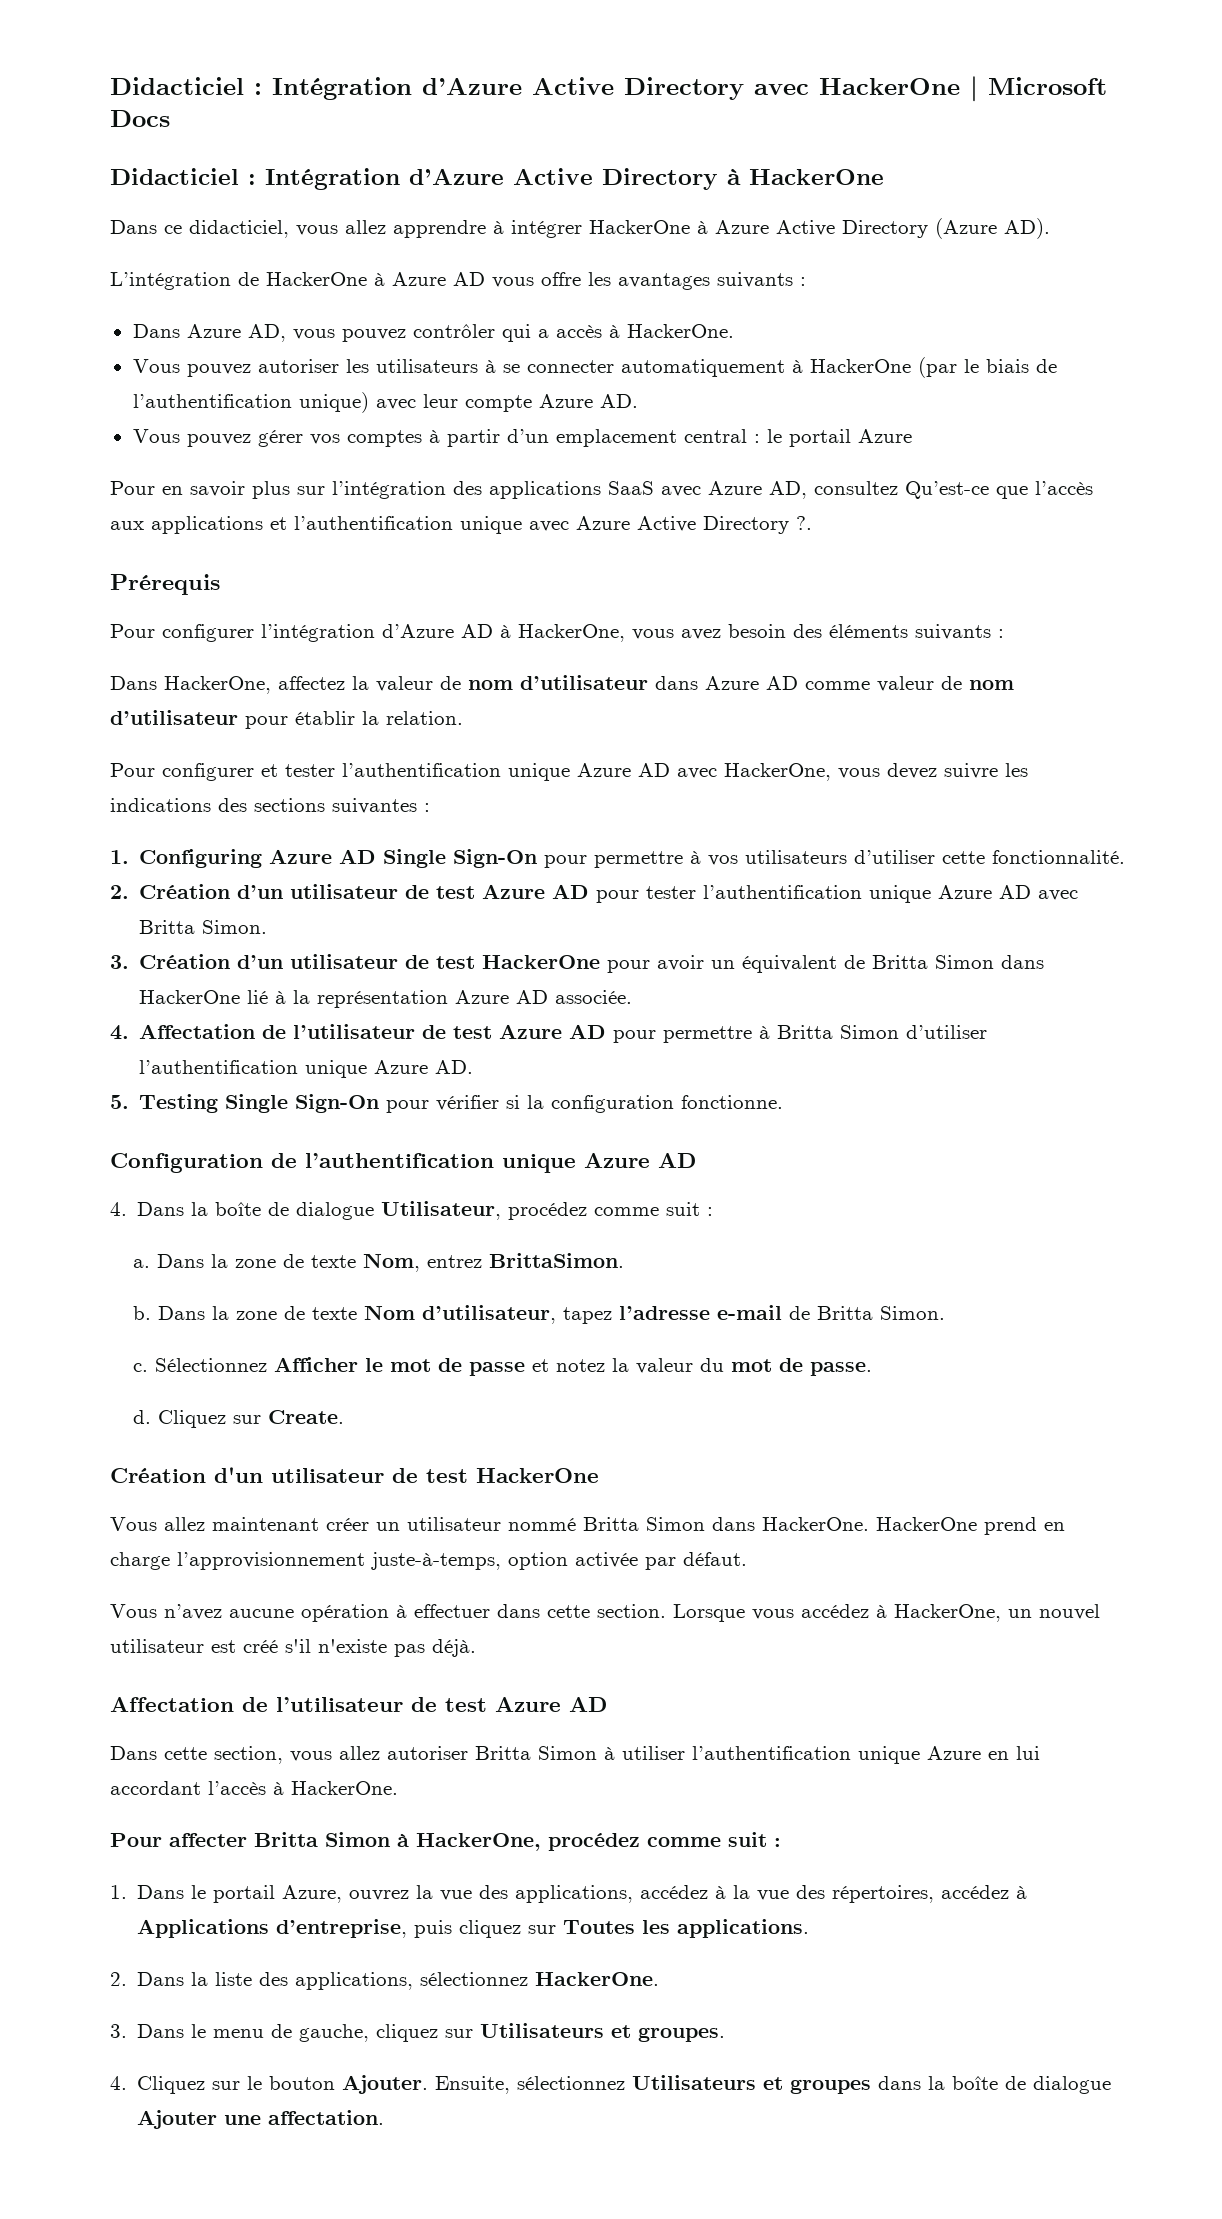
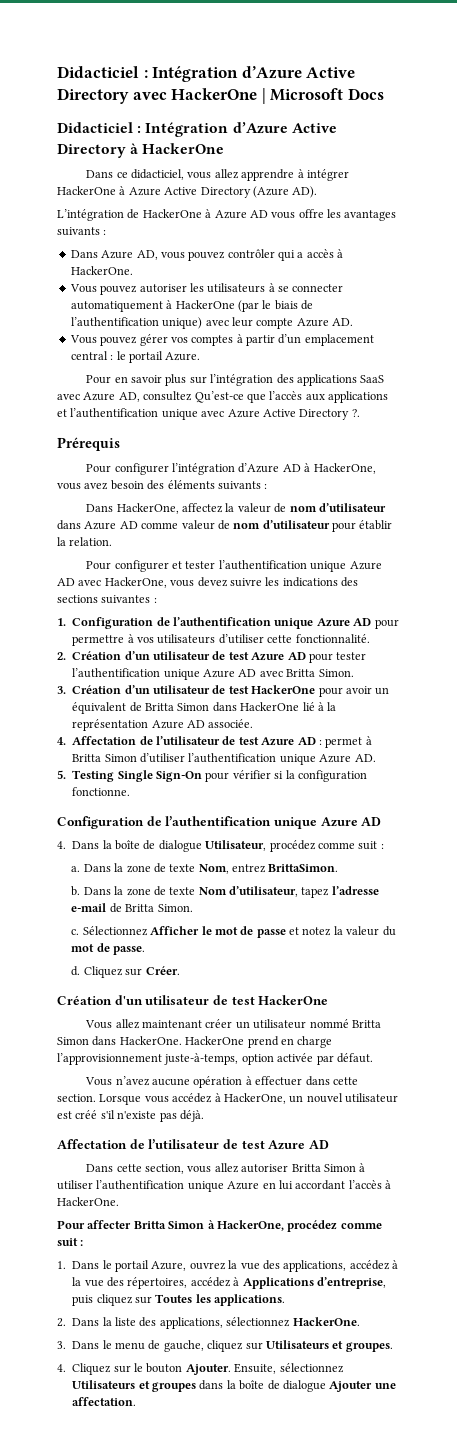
[857,429,912,443] Azure -> [165,352,201,361] Azure.
[139,849,538,868] Configuring Azure AD Single Sign-On -> [72,617,372,629] Configuration de l’authentification unique Azure AD
[613,1026,753,1043] pour permettre -> [318,737,363,748] : permet
[268,1410,345,1424] Create. -> [145,966,180,975] Créer.

